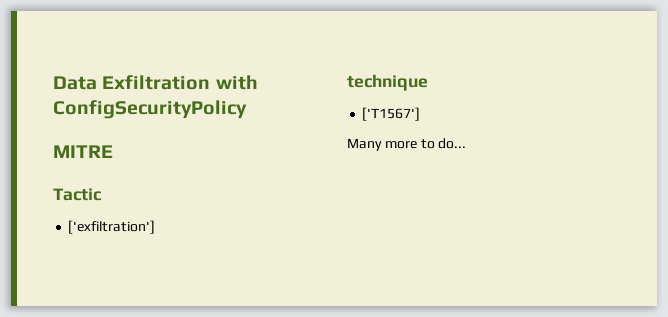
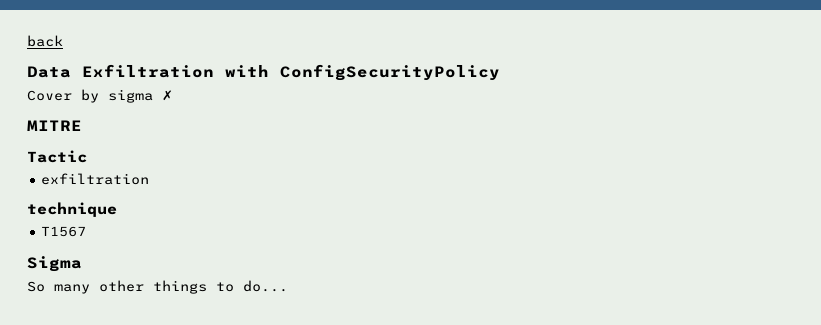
(53, 83) none -> [27,35,63,47] back //
(247, 109) none -> [27,89,173,103] // Cover by sigma ✗
[68,220,156,234] ['exfiltration'] -> [41,173,150,185] exfiltration
[362,107,421,121] [347,138,417,151] ['T1567'] // Many more -> [41,226,87,237] [27,256,82,272] [27,280,207,294] T1567 // Sigma // So many other things

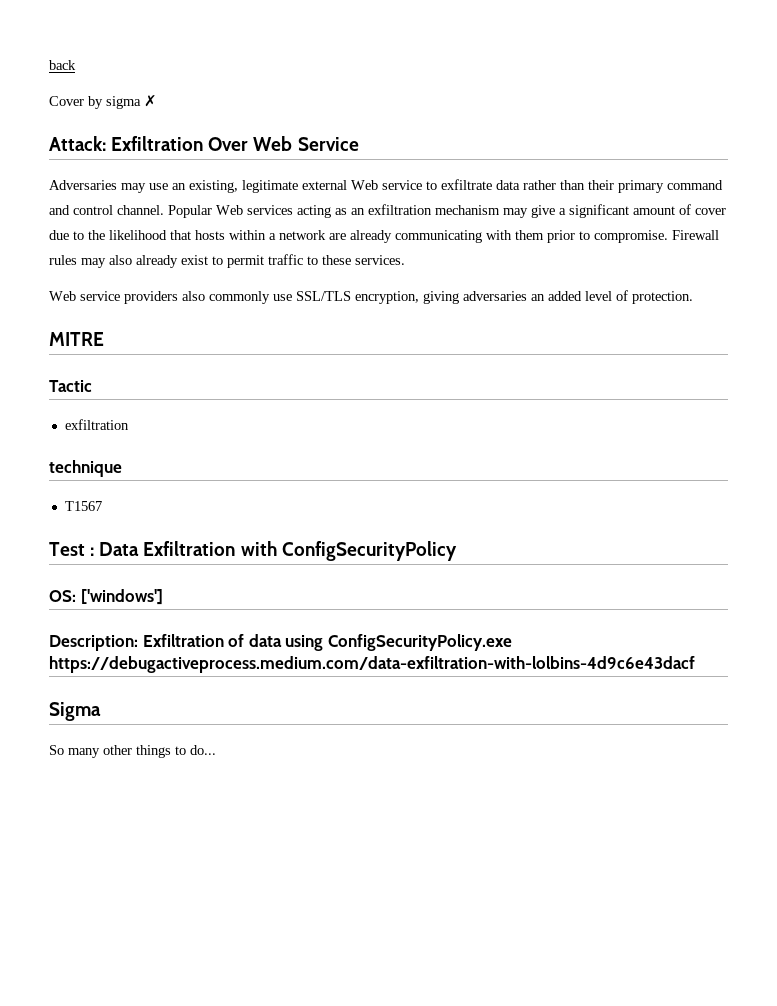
[27,64,500,81] // Data Exfiltration with ConfigSecurityPolicy -> (76, 65) none
(173, 95) none -> [49,136,359,151] [49,179,723,193] [49,204,726,218] [49,230,719,243] [49,254,405,268] [49,290,693,304] // Attack: Exfiltration Over Web Service // Adversaries may use an existing, legitimate external Web service to exfiltrate data rather than their primary command and control channel. Popular Web services acting as an exfiltration mechanism may give a significant amount of cover due to the likelihood that hosts within a network are already communicating with them prior to compromise. Firewall rules may also already exist to permit traffic to these services. // Web service providers also commonly use SSL/TLS encryption, giving adversaries an added level of protection.
(87, 231) none -> [49,541,457,561] [49,589,163,605] [49,634,512,651] [49,656,695,673] // Test : Data Exfiltration with ConfigSecurityPolicy // OS: ['windows'] // Description: Exfiltration of data using ConfigSecurityPolicy.exe https://debugactiveprocess.medium.com/data-exfiltration-with-lolbins-4d9c6e43dacf

